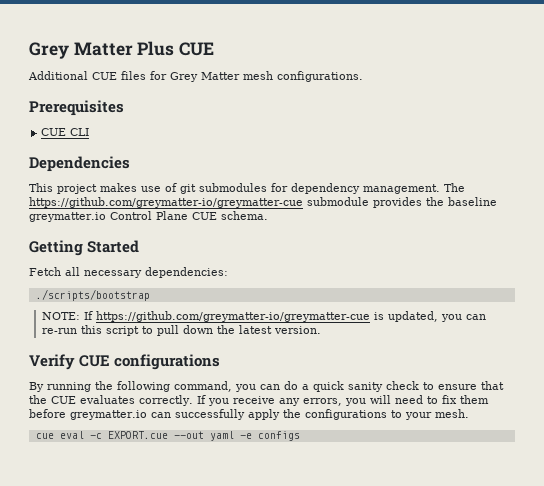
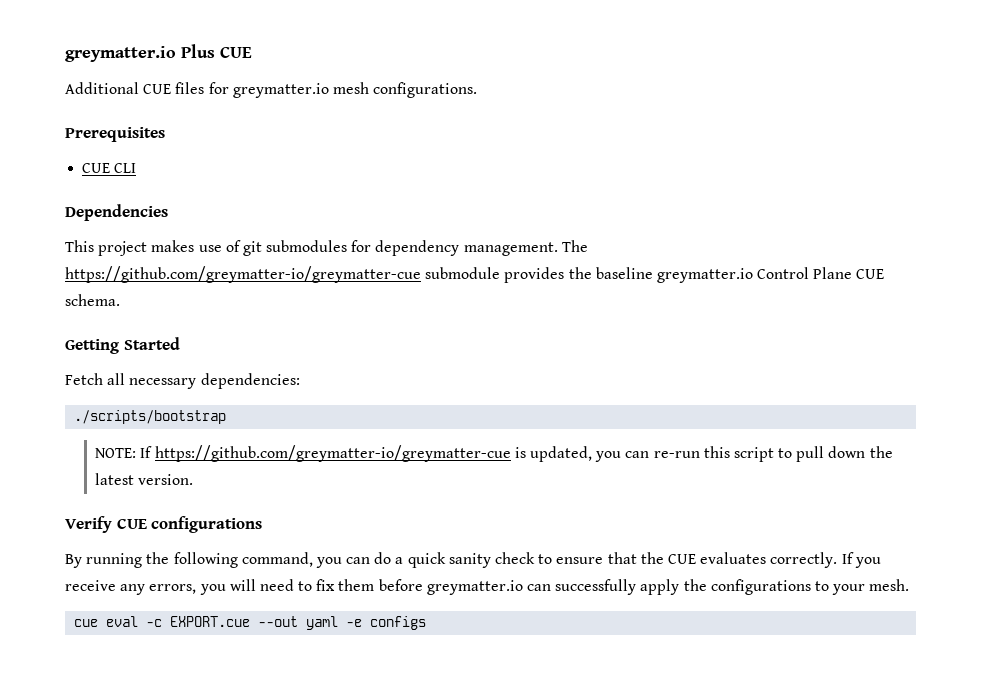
[29,42,133,59] Grey Matter -> [65,46,176,62] greymatter.io
[170,72,240,82] Grey Matter -> [232,83,329,98] greymatter.io

